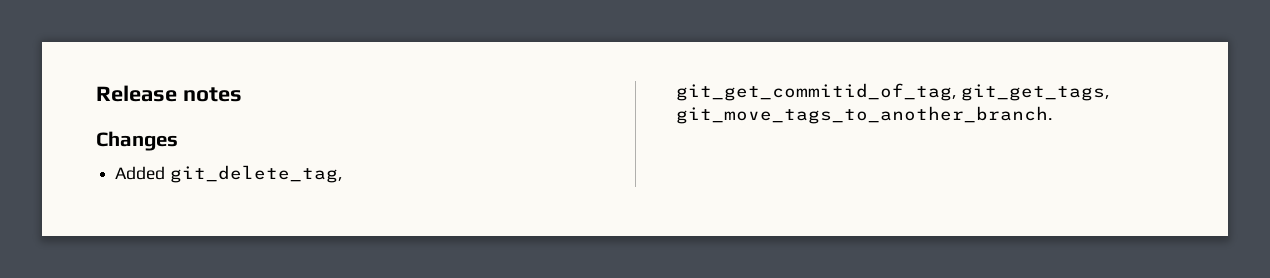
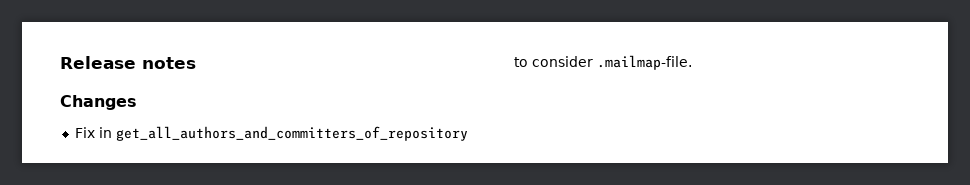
[115,165,342,183] [676,83,1109,101] [676,106,1053,124] Added git_delete_tag, git_get_commitid_of_tag, git_get_tags, git_move_tags_to_another_branch. -> [74,126,468,141] [513,55,692,70] Fix in get_all_authors_and_committers_of_repository to consider .mailmap-file.

